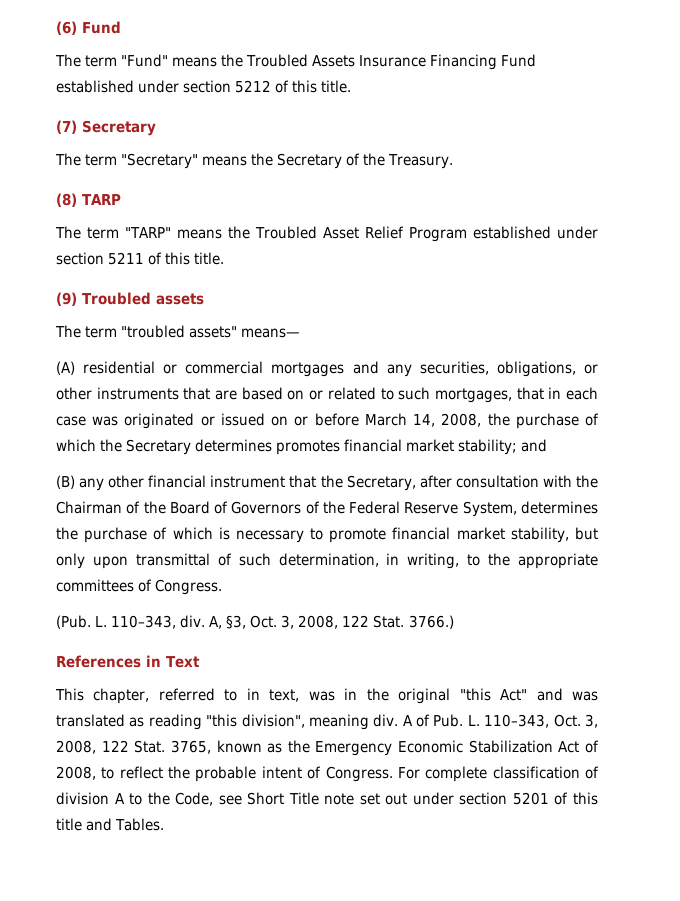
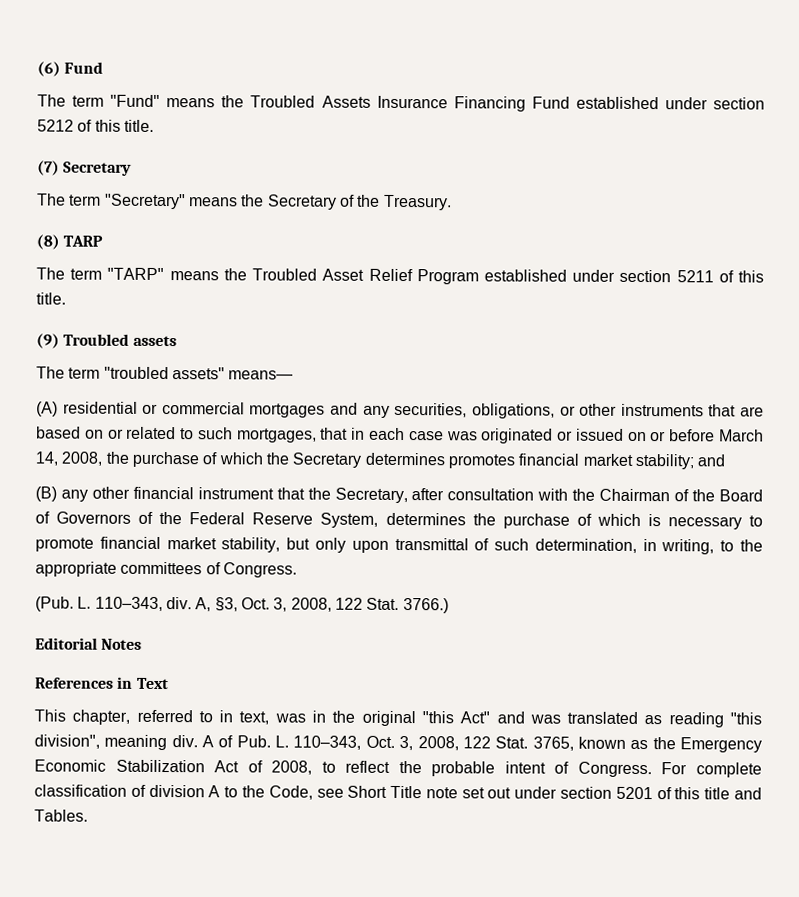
(454, 622) none -> [35,637,143,650] // Editorial Notes

